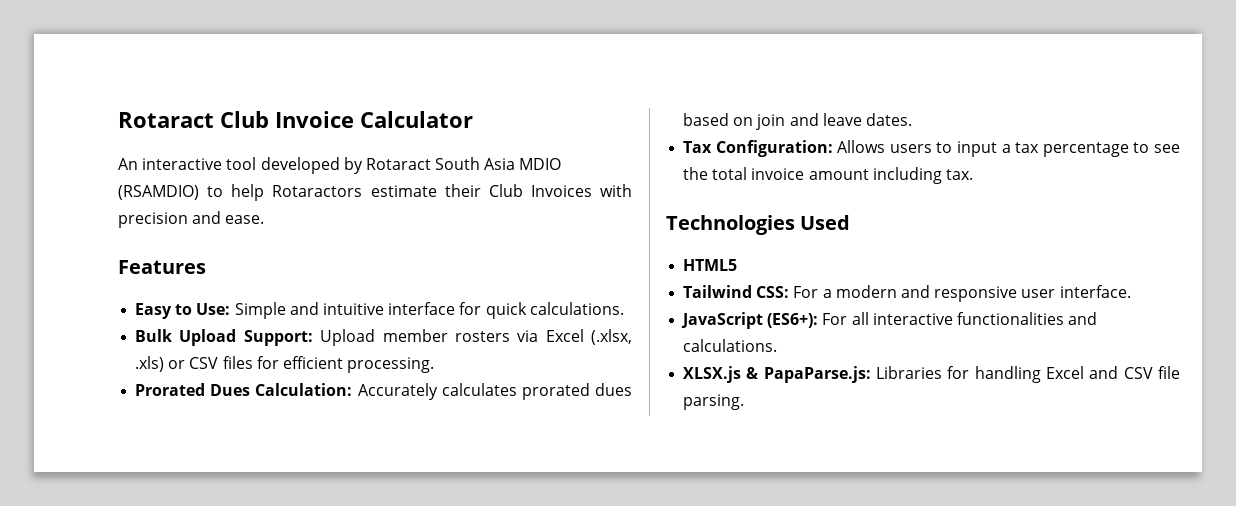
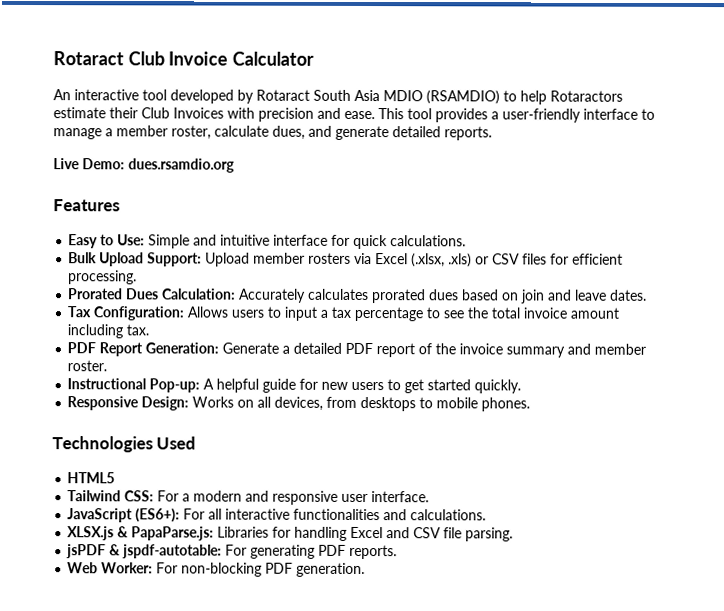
(265, 219) none -> [378,108,655,123] [53,125,492,141] [53,158,235,173] This tool provides a user-friendly interface to manage a member roster, calculate dues, and generate detailed reports. // Live Demo: dues.rsamdio.org
(973, 174) none -> [67,342,647,358] [67,360,108,372] [67,378,522,394] [67,396,531,412] // PDF Report Generation: Generate a detailed PDF report of the invoice summary and member roster. // Instructional Pop-up: A helpful guide for new users to get started quickly. // Responsive Design: Works on all devices, from desktops to mobile phones.
(745, 402) none -> [66,544,398,560] [67,562,366,578] // jsPDF & jspdf-autotable: For generating PDF reports. // Web Worker: For non-blocking PDF generation.

